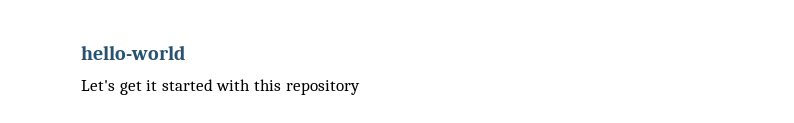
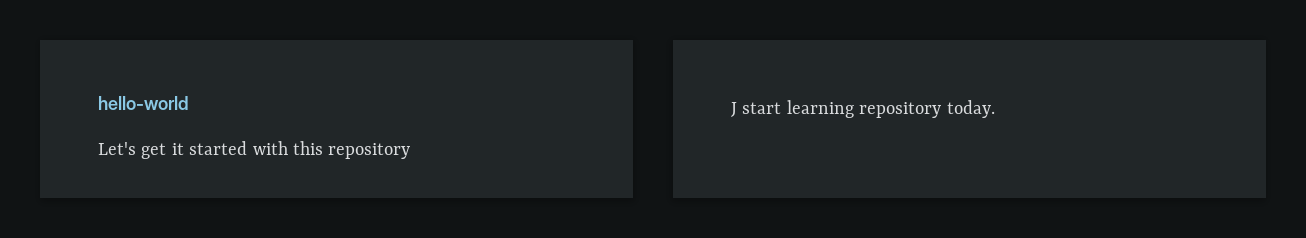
(360, 87) none -> [731,100,995,118] // J start learning repository today.

